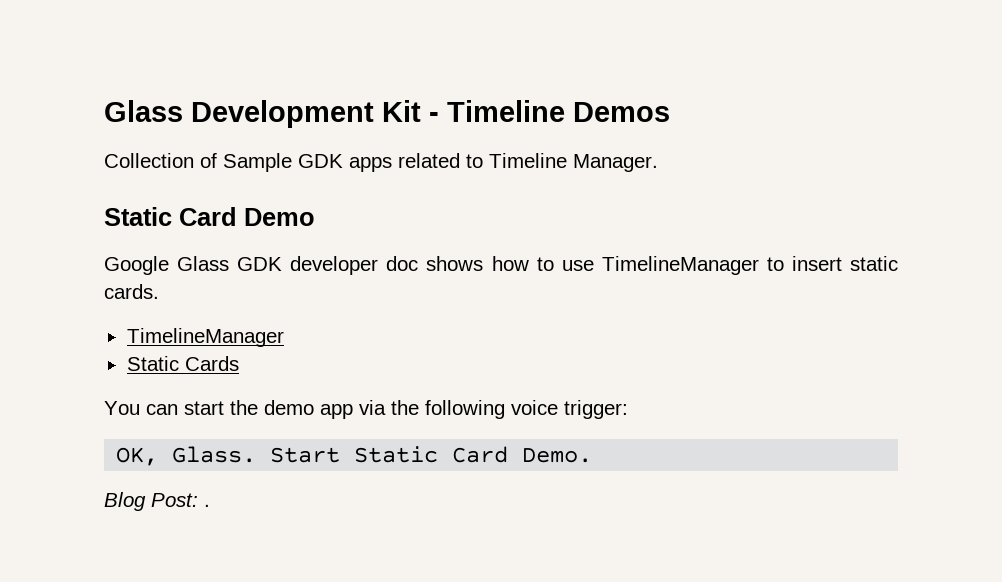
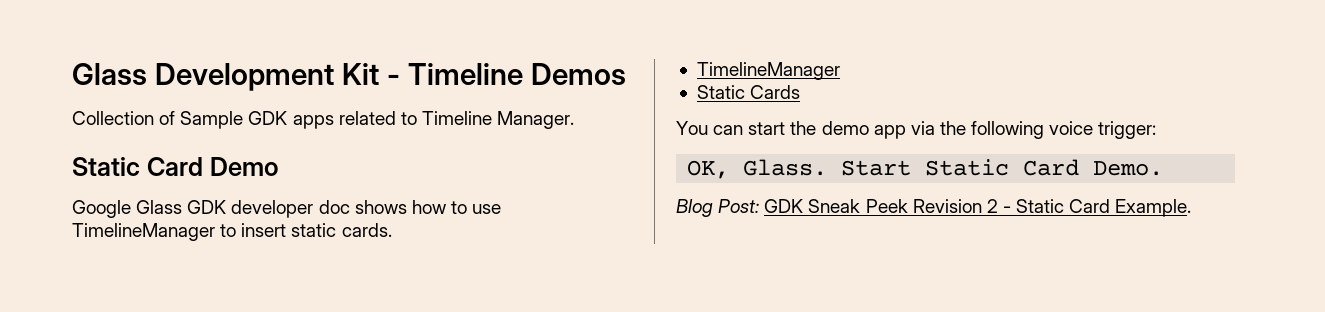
[204,504,210,507] . -> [764,199,1192,217] GDK Sneak Peek Revision 2 - Static Card Example.

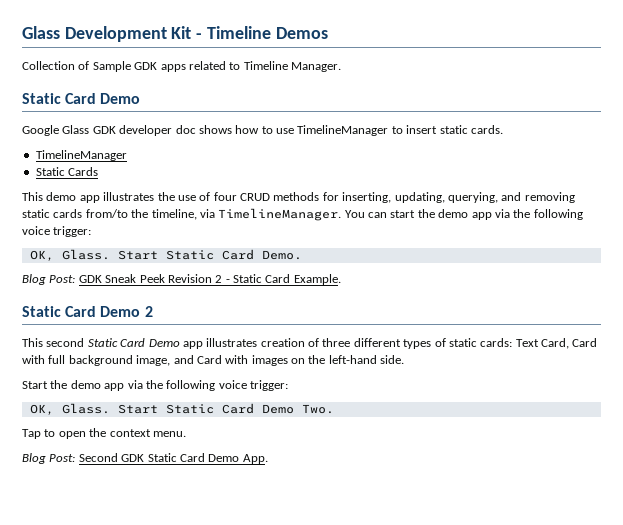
(801, 92) none -> [22,192,575,203] [22,208,342,221] This demo app illustrates the use of four CRUD methods for inserting, updating, querying, and removing static cards from/to the timeline, via TimelineManager.
(1192, 208) none -> [22,306,153,317] [22,338,598,349] [22,355,405,366] [22,380,288,391] [29,403,334,415] [22,428,186,439] [22,453,268,464] // Static Card Demo 2 // This second Static Card Demo app illustrates creation of three different types of static cards: Text Card, Card with full background image, and Card with images on the left-hand side. // Start the demo app via the following voice trigger: // OK, Glass. Start Static Card Demo Two. // Tap to open the context menu. // Blog Post: Second GDK Static Card Demo App.

